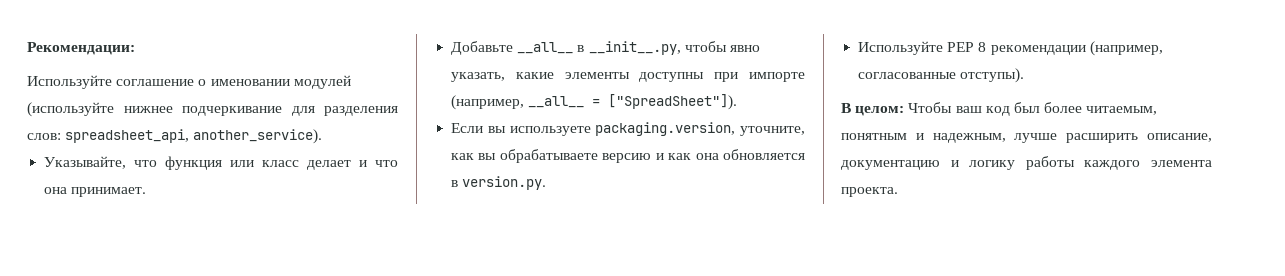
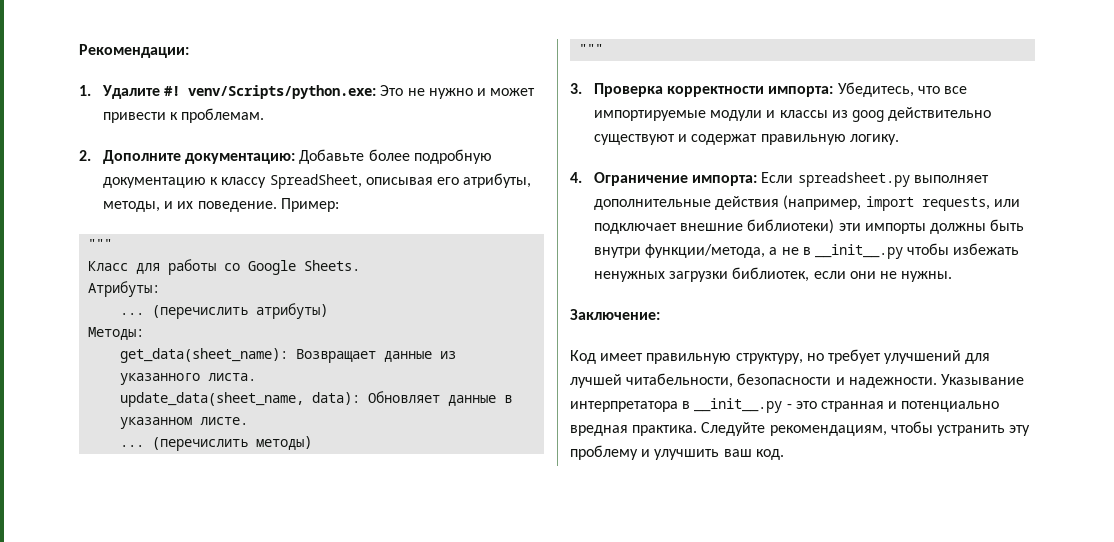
[27,75,351,89] [27,102,398,117] [27,129,323,144] [44,156,398,170] [44,187,147,197] [451,41,760,55] [451,72,805,82] [451,94,738,110] [451,122,805,136] [451,149,805,163] [451,176,547,190] [858,41,1163,56] [858,68,1025,83] [841,102,1158,116] [841,133,1212,143] [841,156,1212,170] [841,187,898,197] Используйте соглашение о именовании модулей (используйте нижнее подчеркивание для разделения слов: spreadsheet_api, another_service). // Указывайте, что функция или класс делает и что она принимает. // Добавьте __all__ в __init__.py, чтобы явно указать, какие элементы доступны при импорте (например, __all__ = ["SpreadSheet"]). // Если вы используете packaging.version, уточните, как вы обрабатываете версию и как она обновляется в version.py. // Используйте PEP 8 рекомендации (например, согласованные отступы). // В целом: Чтобы ваш код был более читаемым, понятным и надежным, лучше расширить описание, документацию и логику работы каждого элемента проекта. -> [79,85,536,99] [102,108,265,123] [79,149,492,164] [102,173,532,189] [102,198,339,212] [88,239,113,249] [88,259,361,275] [88,281,161,297] [120,303,329,319] [88,327,145,340] [120,348,457,363] [120,373,257,385] [120,391,513,407] [120,417,249,429] [120,436,313,451] [579,44,604,54] [570,82,967,97] [593,107,992,122] [593,134,899,145] [570,172,989,187] [593,195,1020,211] [593,219,1025,234] [593,243,1020,259] [593,267,953,282] [570,309,660,320] [570,349,991,364] [570,373,1024,388] [570,398,1000,413] [570,421,1031,436] [570,445,784,460] 1. Удалите #! venv/Scripts/python.exe: Это не нужно и может привести к проблемам. // 2. Дополните документацию: Добавьте более подробную документацию к классу SpreadSheet, описывая его атрибуты, методы, и их поведение. Пример: // """ // Класс для работы со Google Sheets. // Атрибуты: // ... (перечислить атрибуты) // Методы: // get_data(sheet_name): Возвращает данные из указанного листа. // update_data(sheet_name, data): Обновляет данные в указанном листе. // ... (перечислить методы) // """ // 3. Проверка корректности импорта: Убедитесь, что все импортируемые модули и классы из goog действительно существуют и содержат правильную логику. // 4. Ограничение импорта: Если spreadsheet.py выполняет дополнительные действия (например, import requests, или подключает внешние библиотеки) эти импорты должны быть внутри функции/метода, а не в __init__.py чтобы избежать ненужных загрузки библиотек, если они не нужны. // Заключение: // Код имеет правильную структуру, но требует улучшений для лучшей читабельности, безопасности и надежности. Указывание интерпретатора в __init__.py - это странная и потенциально вредная практика. Следуйте рекомендациям, чтобы устранить эту проблему и улучшить ваш код.

